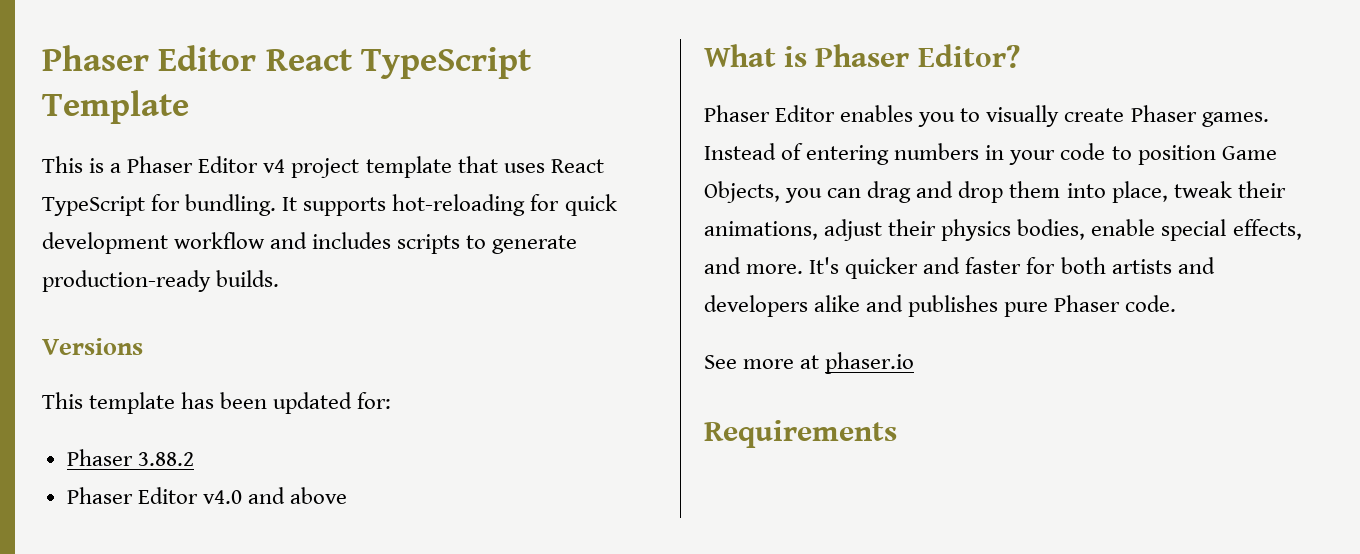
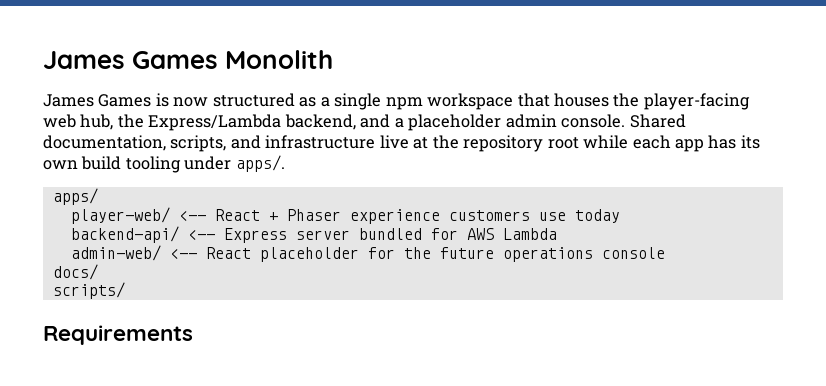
[42,45,532,79] [42,90,189,124] [42,156,604,178] [42,194,617,216] [42,232,578,254] [42,270,280,292] [42,338,143,355] [42,392,392,414] [66,449,194,466] [66,487,348,504] [704,44,1020,68] [704,105,1269,127] [704,143,1277,165] [704,181,1286,203] [704,219,1302,241] [704,257,1215,279] [704,295,1177,317] [704,352,915,374] Phaser Editor React TypeScript Template // This is a Phaser Editor v4 project template that uses React TypeScript for bundling. It supports hot-reloading for quick development workflow and includes scripts to generate production-ready builds. // Versions // This template has been updated for: // Phaser 3.88.2 // Phaser Editor v4.0 and above // What is Phaser Editor? // Phaser Editor enables you to visually create Phaser games. Instead of entering numbers in your code to position Game Objects, you can drag and drop them into place, tweak their animations, adjust their physics bodies, enable special effects, and more. It's quicker and faster for both artists and developers alike and publishes pure Phaser code. // See more at phaser.io -> [43,50,334,69] [43,93,750,110] [43,114,686,131] [43,135,760,152] [43,155,285,173] [52,188,98,205] [70,207,620,224] [70,226,557,243] [70,245,665,262] [52,264,98,280] [52,282,125,299] James Games Monolith // James Games is now structured as a single npm workspace that houses the player-facing web hub, the Express/Lambda backend, and a placeholder admin console. Shared documentation, scripts, and infrastructure live at the repository root while each app has its own build tooling under apps/. // apps/ // player-web/ <-- React + Phaser experience customers use today // backend-api/ <-- Express server bundled for AWS Lambda // admin-web/ <-- React placeholder for the future operations console // docs/ // scripts/

